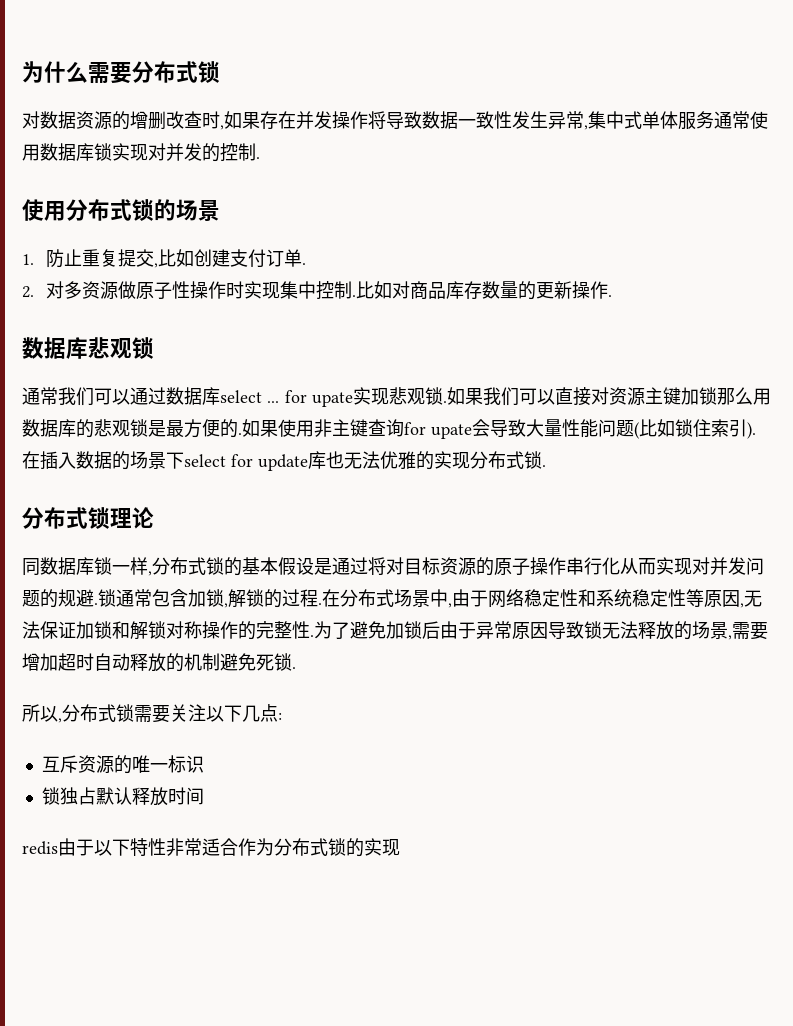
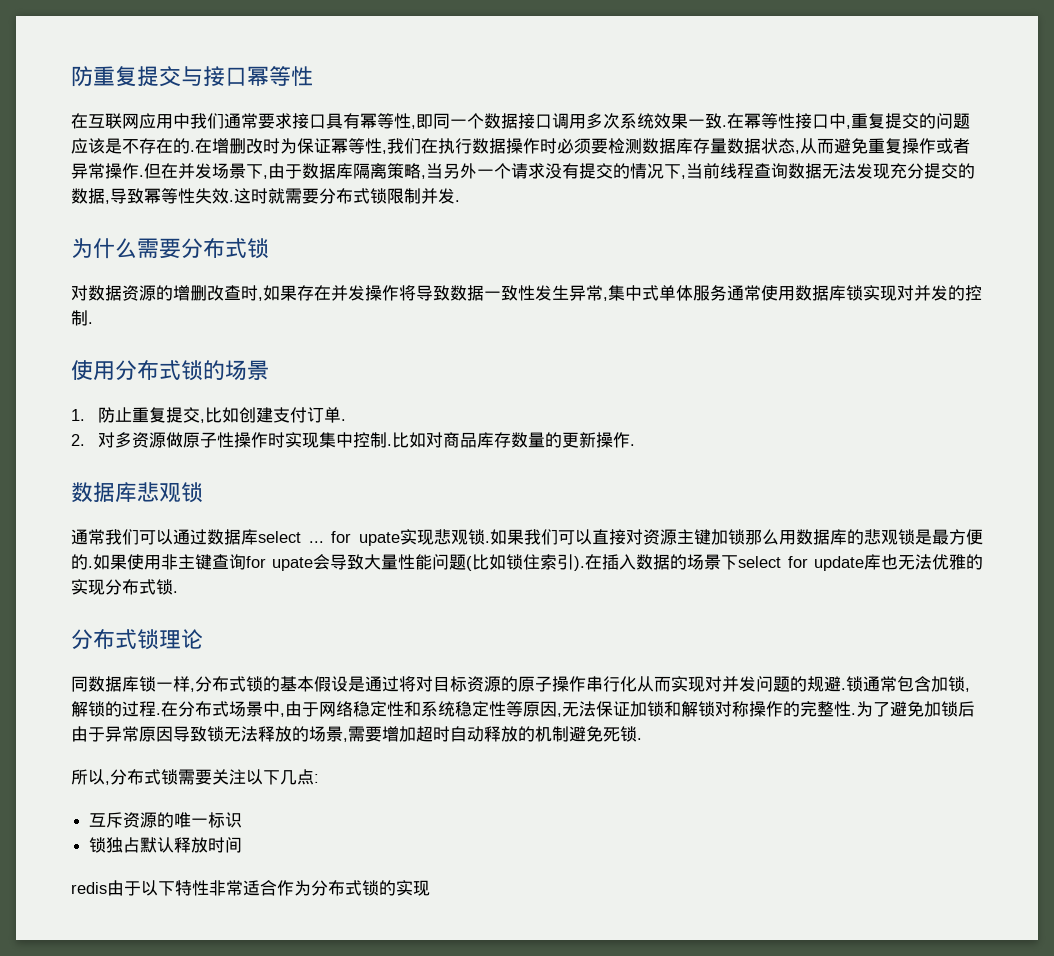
(22, 72) none -> [71,66,313,87] [71,113,970,129] [71,138,970,154] [71,163,975,179] [71,188,460,204] 防重复提交与接口幂等性 // 在互联网应用中我们通常要求接口具有幂等性,即同一个数据接口调用多次系统效果一致.在幂等性接口中,重复提交的问题应该是不存在的.在增删改时为保证幂等性,我们在执行数据操作时必须要检测数据库存量数据状态,从而避免重复操作或者异常操作.但在并发场景下,由于数据库隔离策略,当另外一个请求没有提交的情况下,当前线程查询数据无法发现充分提交的数据,导致幂等性失效.这时就需要分布式锁限制并发. //

